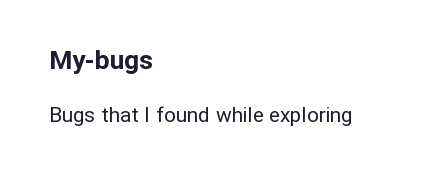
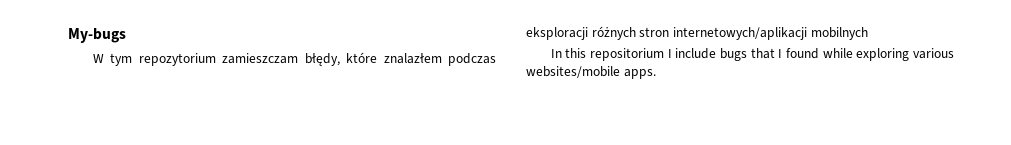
[49,107,95,126] Bugs -> [92,52,496,66] [526,26,868,40] [550,48,748,61] W tym repozytorium zamieszczam błędy, które znalazłem podczas eksploracji różnych stron internetowych/aplikacji mobilnych // In this repositorium I include bugs
(353, 116) none -> [913,48,955,59] [526,66,656,79] various websites/mobile apps.

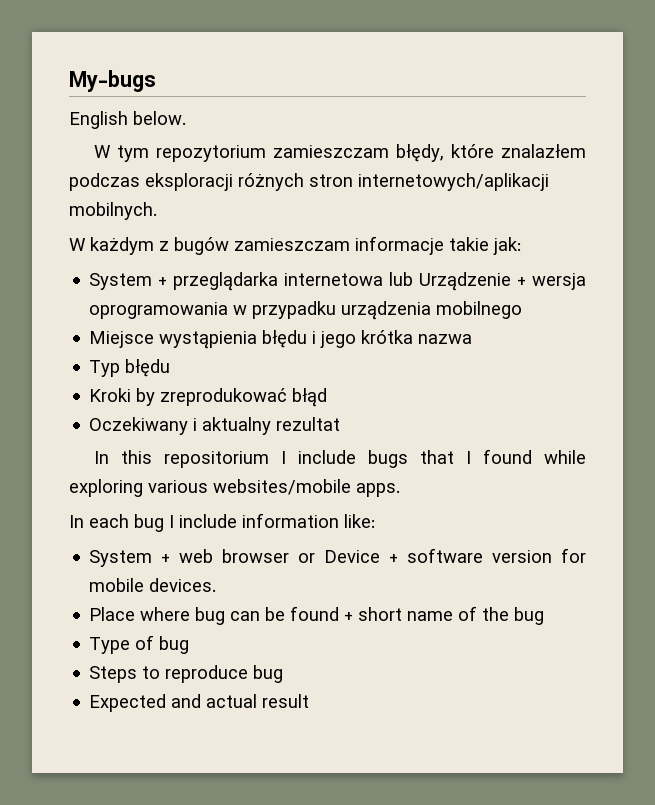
(126, 35) none -> [69,111,186,129] // English below.
[810,27,868,40] mobilnych -> [69,202,157,220] [69,236,521,255] [89,272,586,291] [89,301,523,320] [89,330,473,349] [89,359,171,377] [89,388,328,407] [89,417,341,435] mobilnych. // W każdym z bugów zamieszczam informacje takie jak: // System + przeglądarka internetowa lub Urządzenie + wersja oprogramowania w przypadku urządzenia mobilnego // Miejsce wystąpienia błędu i jego krótka nazwa // Typ błędu // Kroki by zreprodukować błąd // Oczekiwany i aktualny rezultat
(656, 74) none -> [69,513,375,532] [89,548,586,567] [89,578,217,592] [89,606,545,625] [89,635,190,654] [89,665,284,683] [89,694,310,712] // In each bug I include information like: // System + web browser or Device + software version for mobile devices. // Place where bug can be found + short name of the bug // Type of bug // Steps to reproduce bug // Expected and actual result

